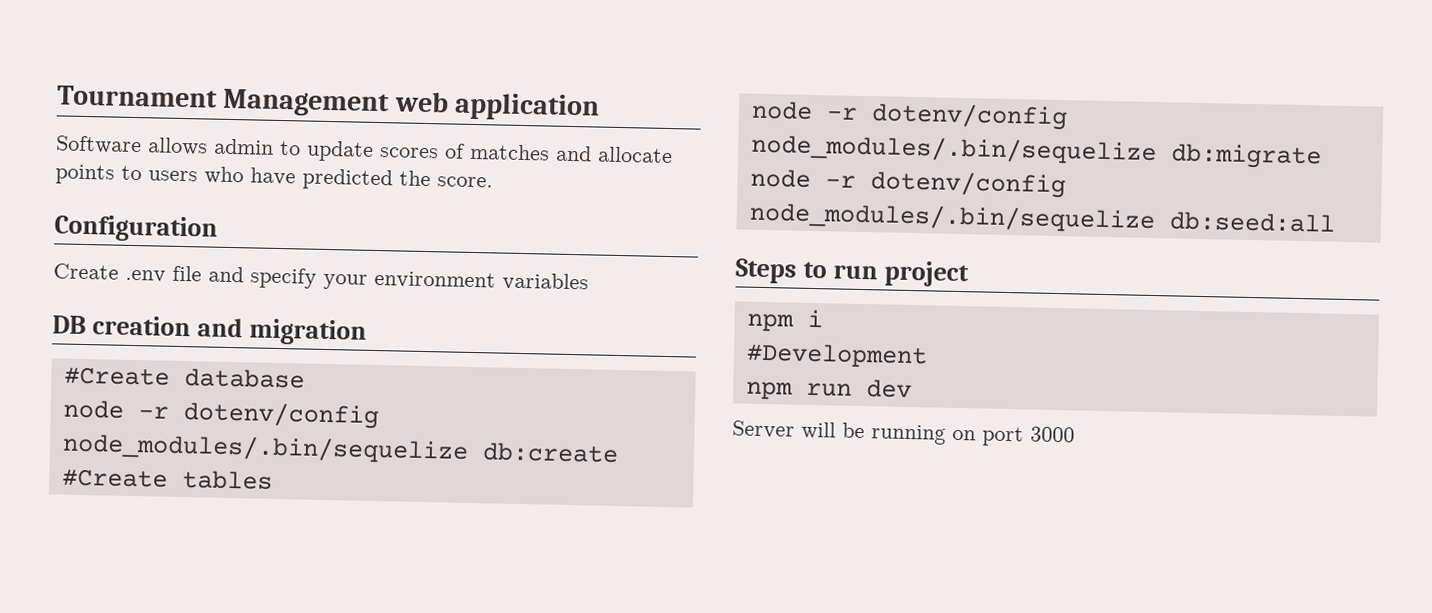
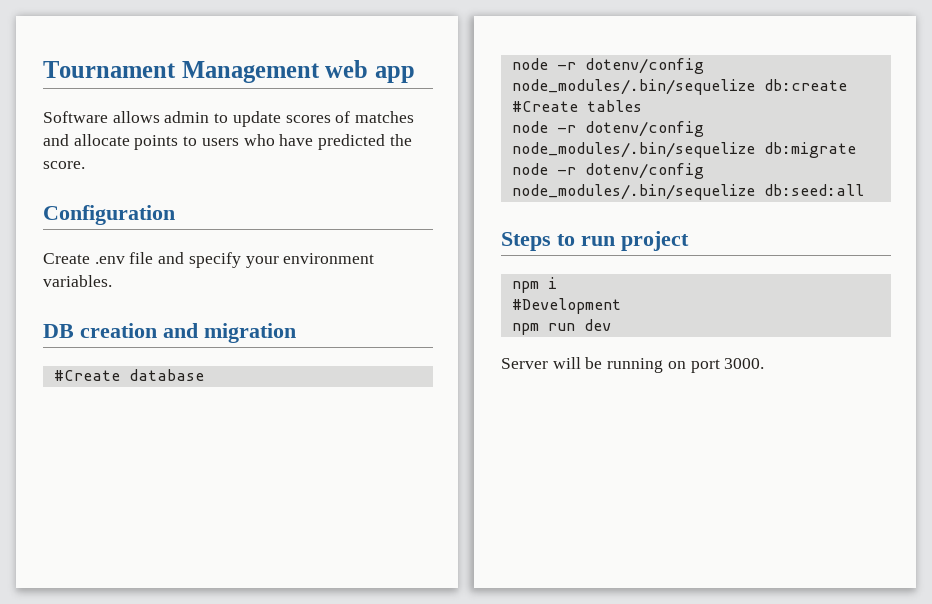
[454,92,601,122] application -> [374,66,415,83] app
[502,272,589,292] variables -> [43,275,112,287] variables.
[1030,426,1075,443] 3000 -> [724,358,765,369] 3000.

